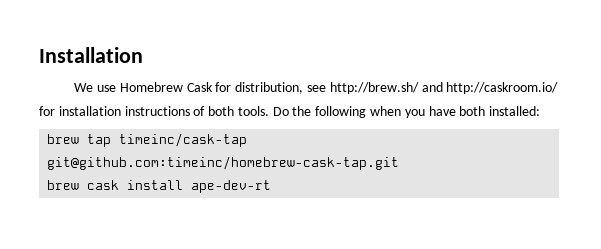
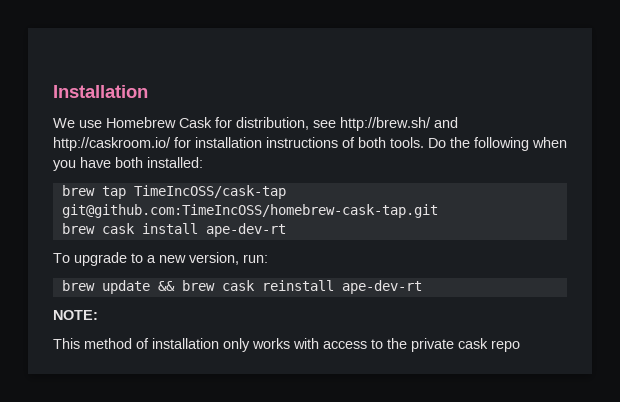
[119,133,248,147] [47,156,400,170] timeinc/cask-tap git@github.com:timeinc/homebrew-cask-tap.git -> [133,185,286,199] [61,204,438,218] TimeIncOSS/cask-tap git@github.com:TimeIncOSS/homebrew-cask-tap.git
(272, 186) none -> [53,252,268,266] [61,280,422,294] [53,310,98,320] [53,338,520,352] // To upgrade to a new version, run: // brew update && brew cask reinstall ape-dev-rt // NOTE: // This method of installation only works with access to the private cask repo

